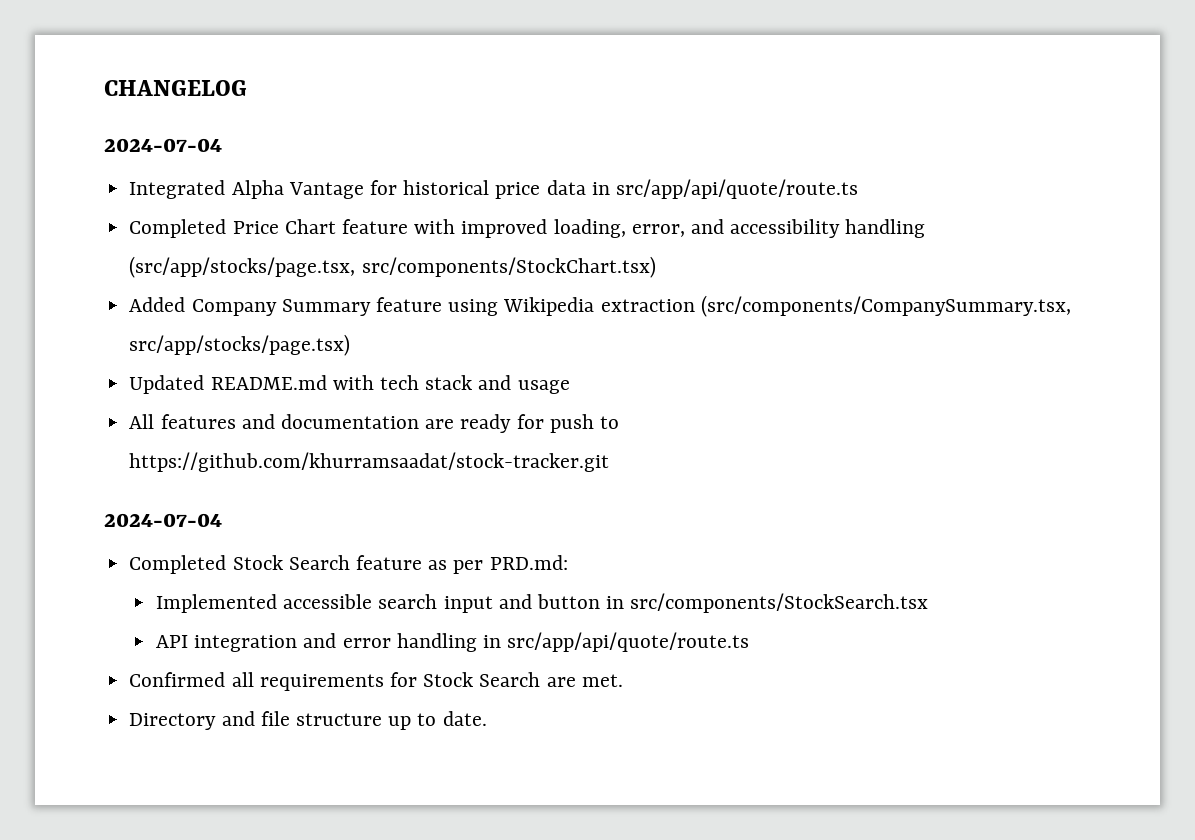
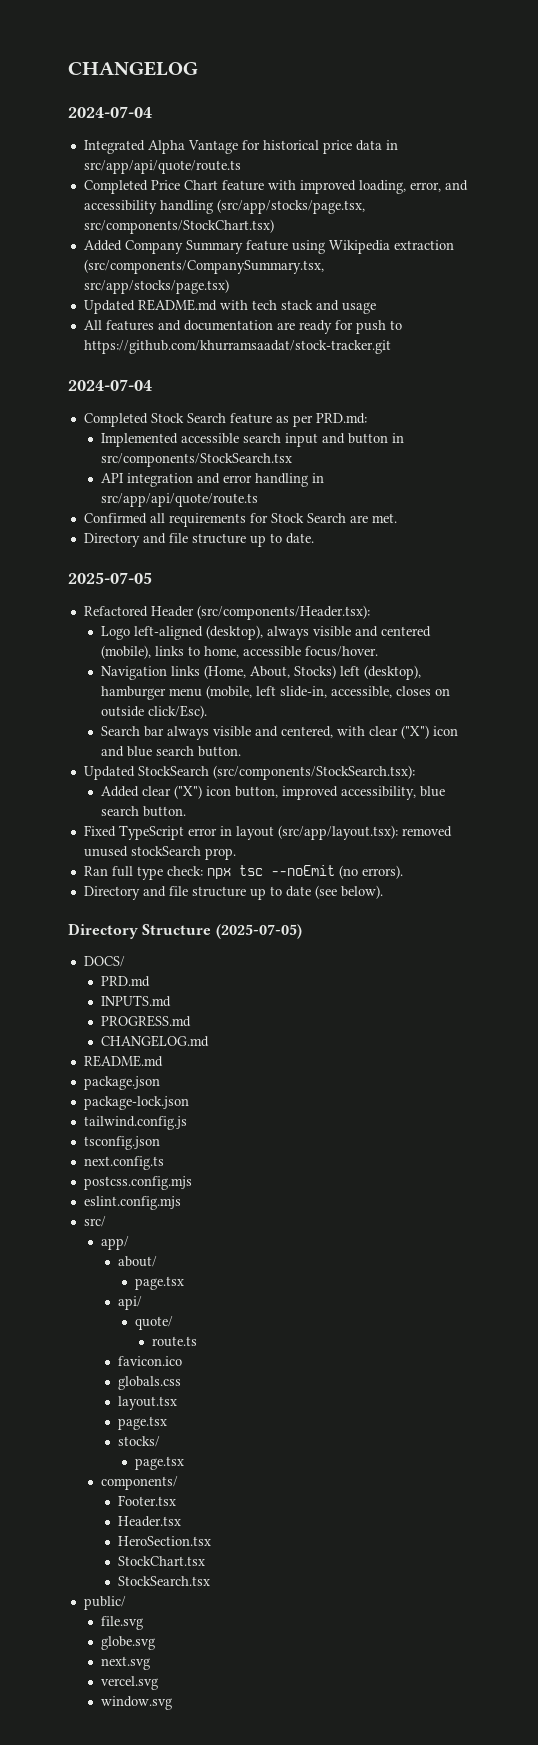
(487, 718) none -> [68,572,152,584] [83,605,370,620] [101,625,432,640] [101,645,379,659] [101,665,422,680] [101,685,451,700] [101,705,208,719] [101,725,459,740] [101,746,242,757] [83,765,415,780] [101,785,446,800] [101,806,187,817] [83,825,452,840] [83,846,236,860] [83,865,403,880] [83,885,383,900] [68,923,302,939] [83,956,125,967] [101,976,151,987] [101,995,172,1007] [101,1015,192,1027] [101,1035,210,1047] [83,1055,163,1067] [83,1076,160,1090] [83,1096,189,1110] [83,1116,187,1130] [83,1136,160,1150] [83,1156,164,1170] [83,1176,192,1190] [83,1196,181,1210] [83,1216,106,1227] [101,1236,130,1250] [118,1256,158,1267] [135,1276,185,1290] [118,1296,143,1310] [135,1316,174,1330] [152,1336,198,1347] [118,1356,183,1366] [118,1376,182,1390] [118,1396,178,1410] [118,1416,168,1430] [118,1436,161,1447] [135,1456,185,1470] [101,1476,179,1490] [118,1495,177,1506] [118,1516,182,1527] [118,1536,212,1546] [118,1556,206,1566] [118,1576,211,1586] [83,1596,126,1610] [101,1616,144,1630] [101,1636,156,1650] [101,1656,151,1670] [101,1676,159,1690] [101,1696,173,1710] // 2025-07-05 // Refactored Header (src/components/Header.tsx): // Logo left-aligned (desktop), always visible and centered (mobile), links to home, accessible focus/hover. // Navigation links (Home, About, Stocks) left (desktop), hamburger menu (mobile, left slide-in, accessible, closes on outside click/Esc). // Search bar always visible and centered, with clear ("X") icon and blue search button. // Updated StockSearch (src/components/StockSearch.tsx): // Added clear ("X") icon button, improved accessibility, blue search button. // Fixed TypeScript error in layout (src/app/layout.tsx): removed unused stockSearch prop. // Ran full type check: npx tsc --noEmit (no errors). // Directory and file structure up to date (see below). // Directory Structure (2025-07-05) // DOCS/ // PRD.md // INPUTS.md // PROGRESS.md // CHANGELOG.md // README.md // package.json // package-lock.json // tailwind.config.js // tsconfig.json // next.config.ts // postcss.config.mjs // eslint.config.mjs // src/ // app/ // about/ // page.tsx // api/ // quote/ // route.ts // favicon.ico // globals.css // layout.tsx // page.tsx // stocks/ // page.tsx // components/ // Footer.tsx // Header.tsx // HeroSection.tsx // StockChart.tsx // StockSearch.tsx // public/ // file.svg // globe.svg // next.svg // vercel.svg // window.svg

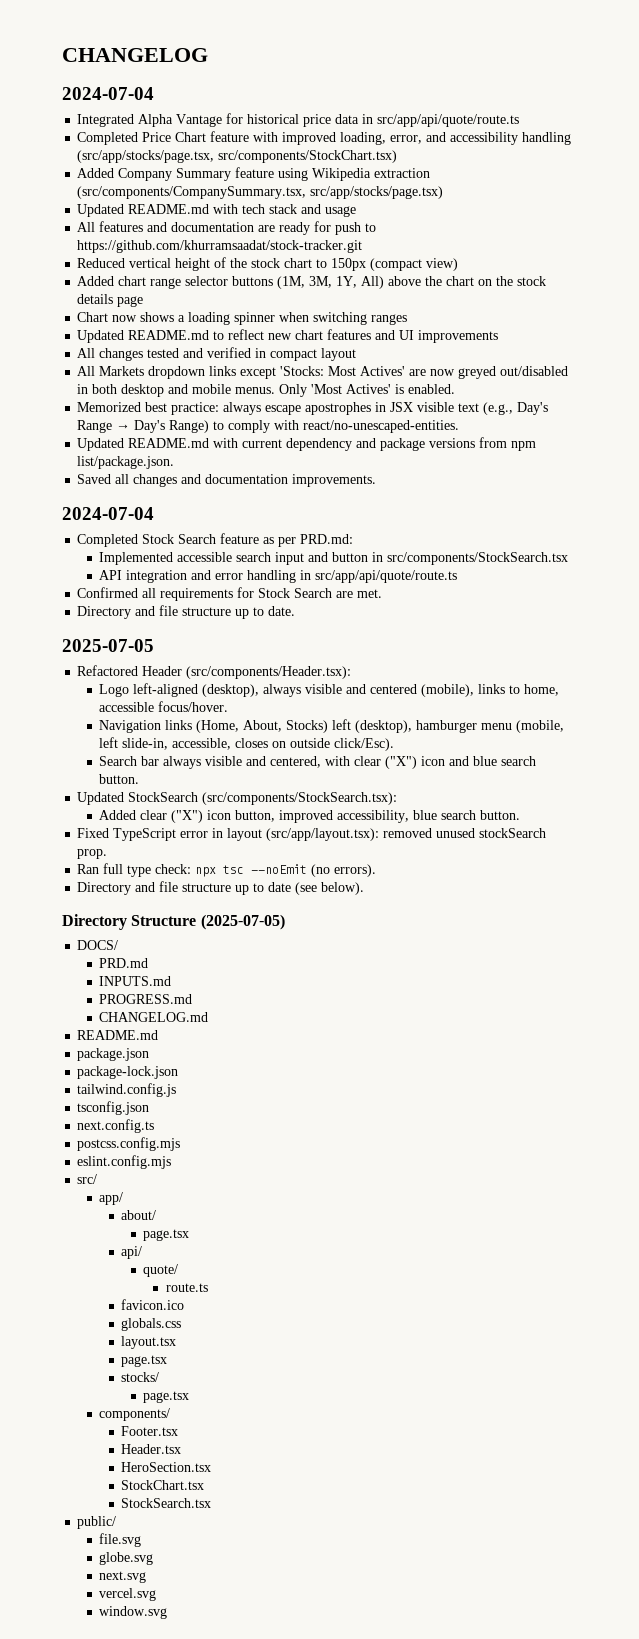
(391, 347) none -> [77,257,459,271] [77,276,547,289] [77,294,144,307] [77,312,408,325] [77,329,499,343] [77,347,357,361] [77,366,569,379] [77,384,456,397] [77,402,549,415] [77,420,460,433] [77,437,537,451] [77,456,175,469] [77,474,377,487] // Reduced vertical height of the stock chart to 150px (compact view) // Added chart range selector buttons (1M, 3M, 1Y, All) above the chart on the stock details page // Chart now shows a loading spinner when switching ranges // Updated README.md to reflect new chart features and UI improvements // All changes tested and verified in compact layout // All Markets dropdown links except 'Stocks: Most Actives' are now greyed out/disabled in both desktop and mobile menus. Only 'Most Actives' is enabled. // Memorized best practice: always escape apostrophes in JSX visible text (e.g., Day's Range → Day's Range) to comply with react/no-unescaped-entities. // Updated README.md with current dependency and package versions from npm list/package.json. // Saved all changes and documentation improvements.

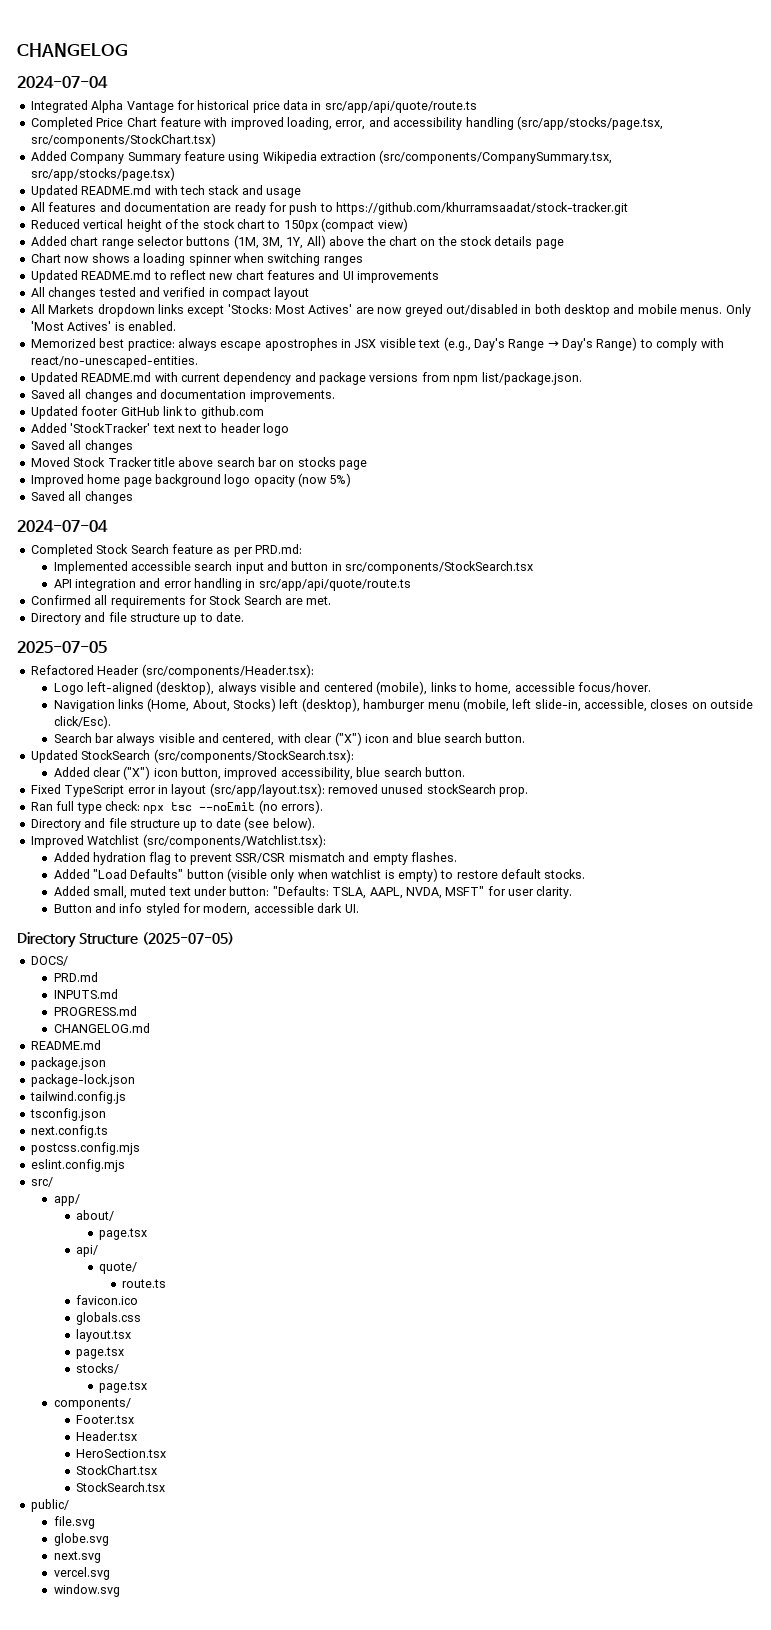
(377, 480) none -> [30,406,264,419] [30,423,289,436] [30,440,133,453] [30,457,368,470] [30,473,352,487] [30,491,133,504] // Updated footer GitHub link to github.com // Added 'StockTracker' text next to header logo // Saved all changes // Moved Stock Tracker title above search bar on stocks page // Improved home page background logo opacity (now 5%) // Saved all changes
(365, 888) none -> [30,834,326,848] [53,852,457,865] [53,868,586,882] [53,886,573,899] [53,903,359,916] // Improved Watchlist (src/components/Watchlist.tsx): // Added hydration flag to prevent SSR/CSR mismatch and empty flashes. // Added "Load Defaults" button (visible only when watchlist is empty) to restore default stocks. // Added small, muted text under button: "Defaults: TSLA, AAPL, NVDA, MSFT" for user clarity. // Button and info styled for modern, accessible dark UI.

